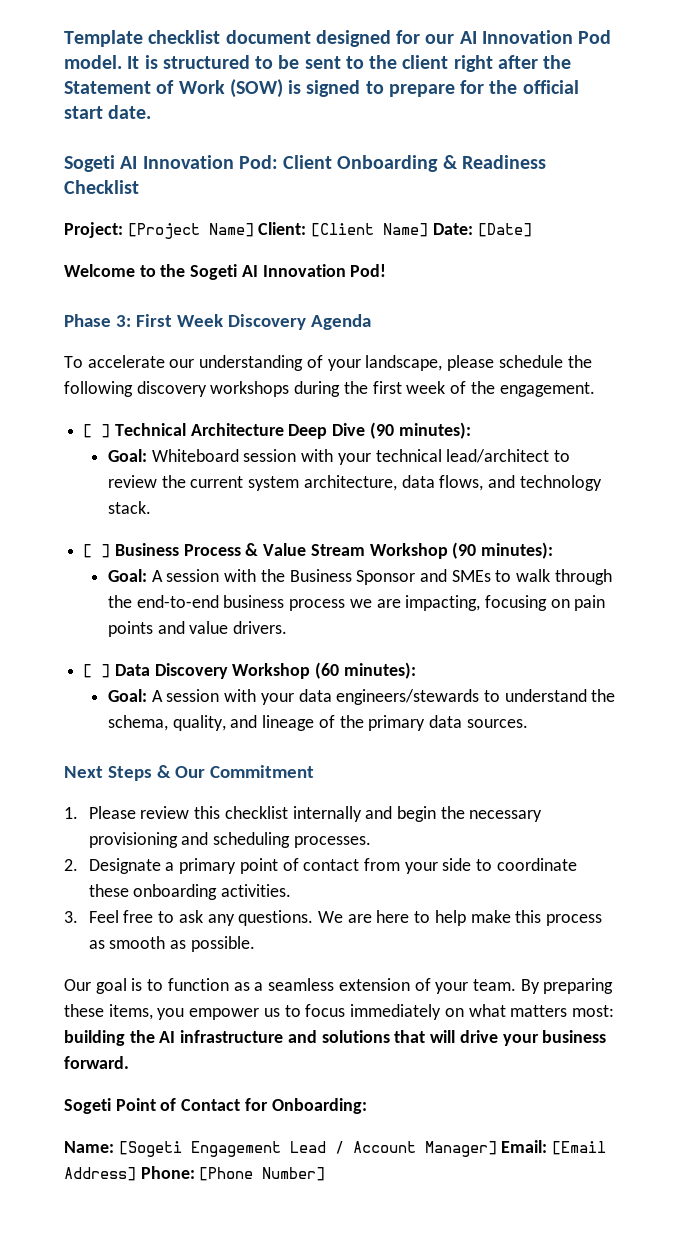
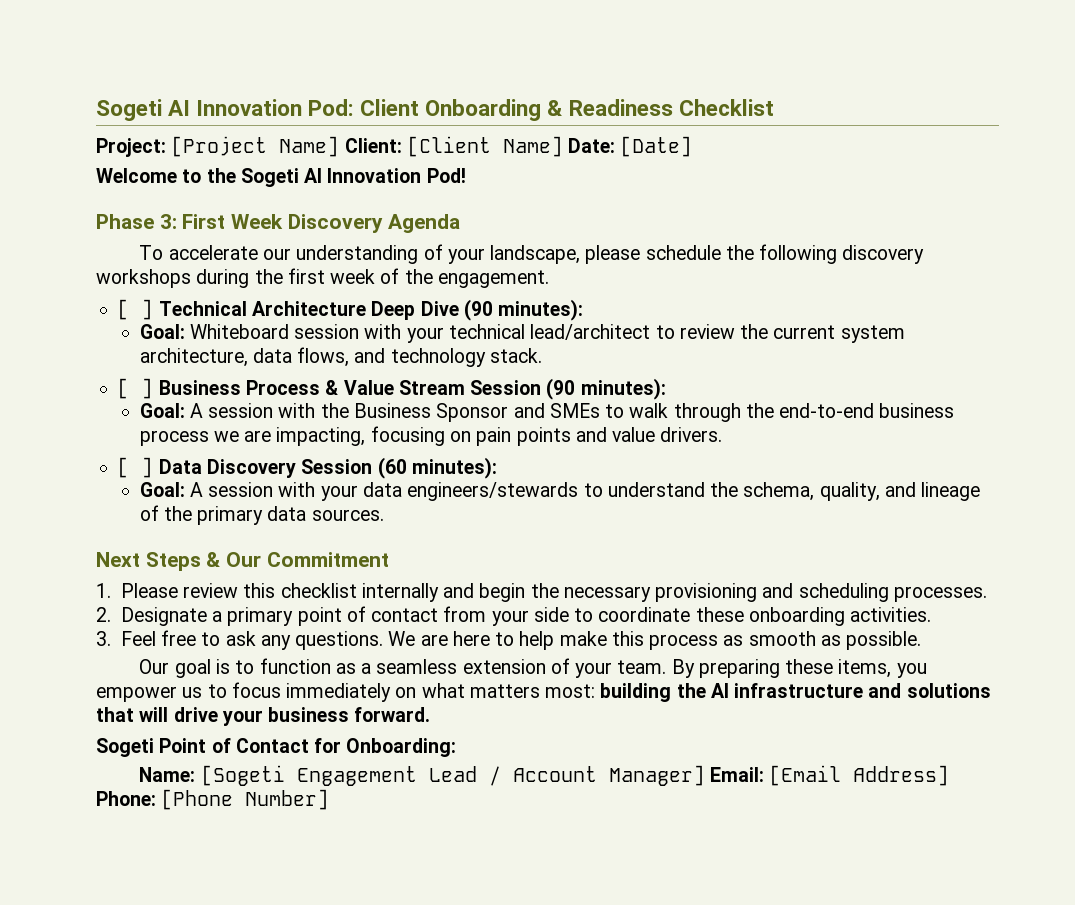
[64,30,612,47] [64,55,572,72] [64,79,579,98] [64,105,152,119] Template checklist document designed for our AI Innovation Pod model. It is structured to be sent to the client right after the Statement of Work (SOW) is signed to prepare for the official start date. // -> (96, 110) none
[369,543,448,559] Workshop -> [470,380,542,395] Session
[232,663,311,679] Workshop -> [301,459,373,474] Session

